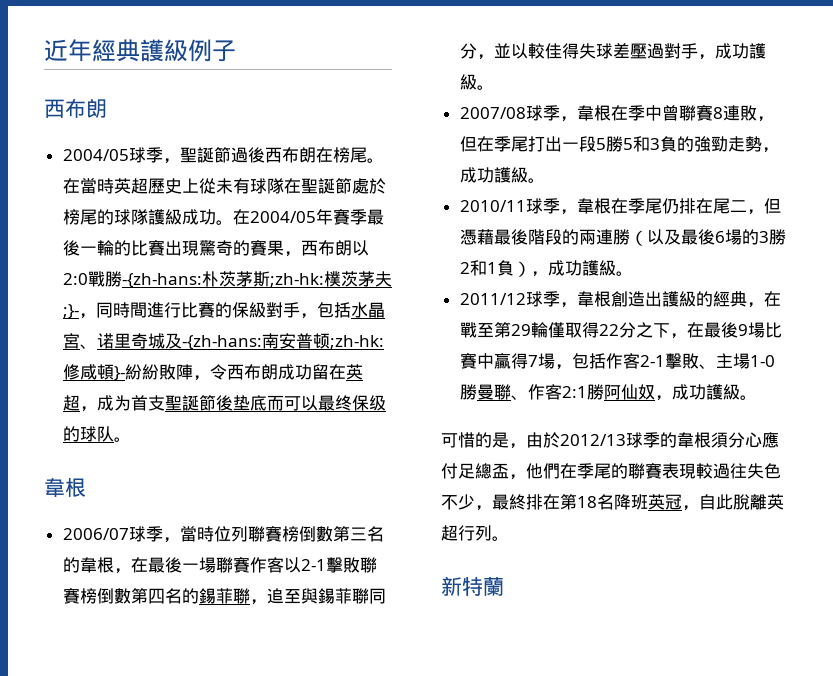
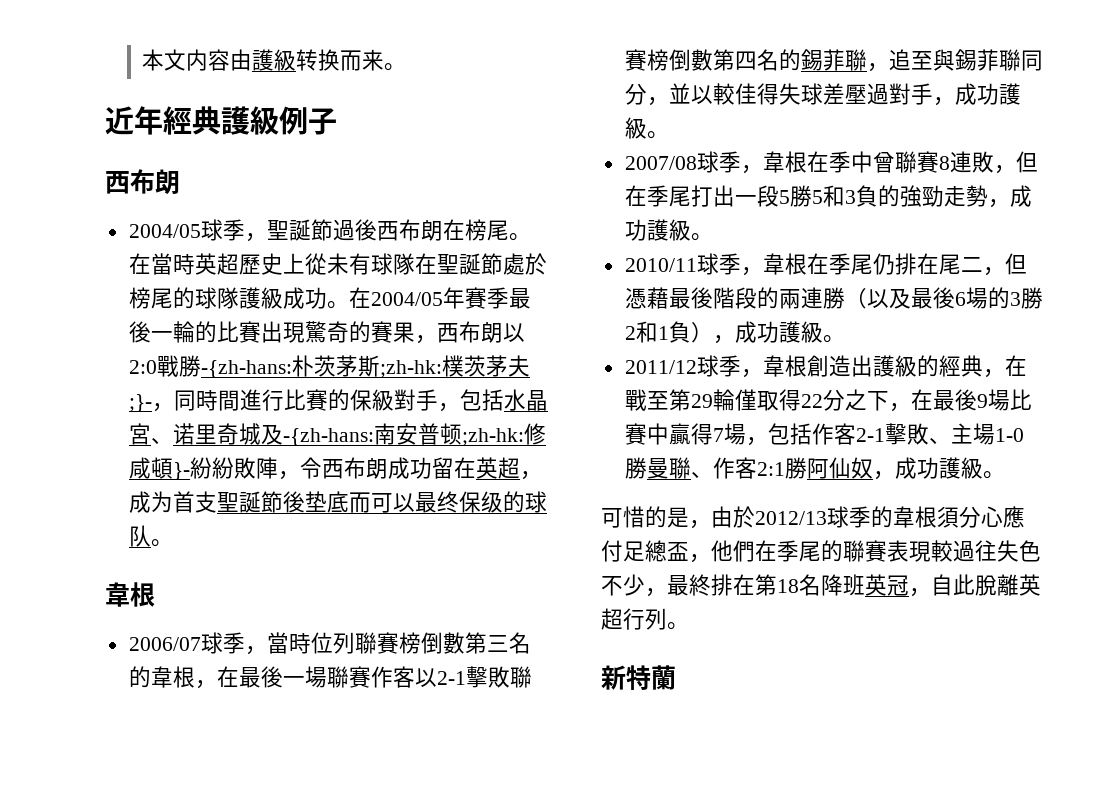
(44, 50) none -> [142,49,407,71] 本文内容由護級转换而来。 //

